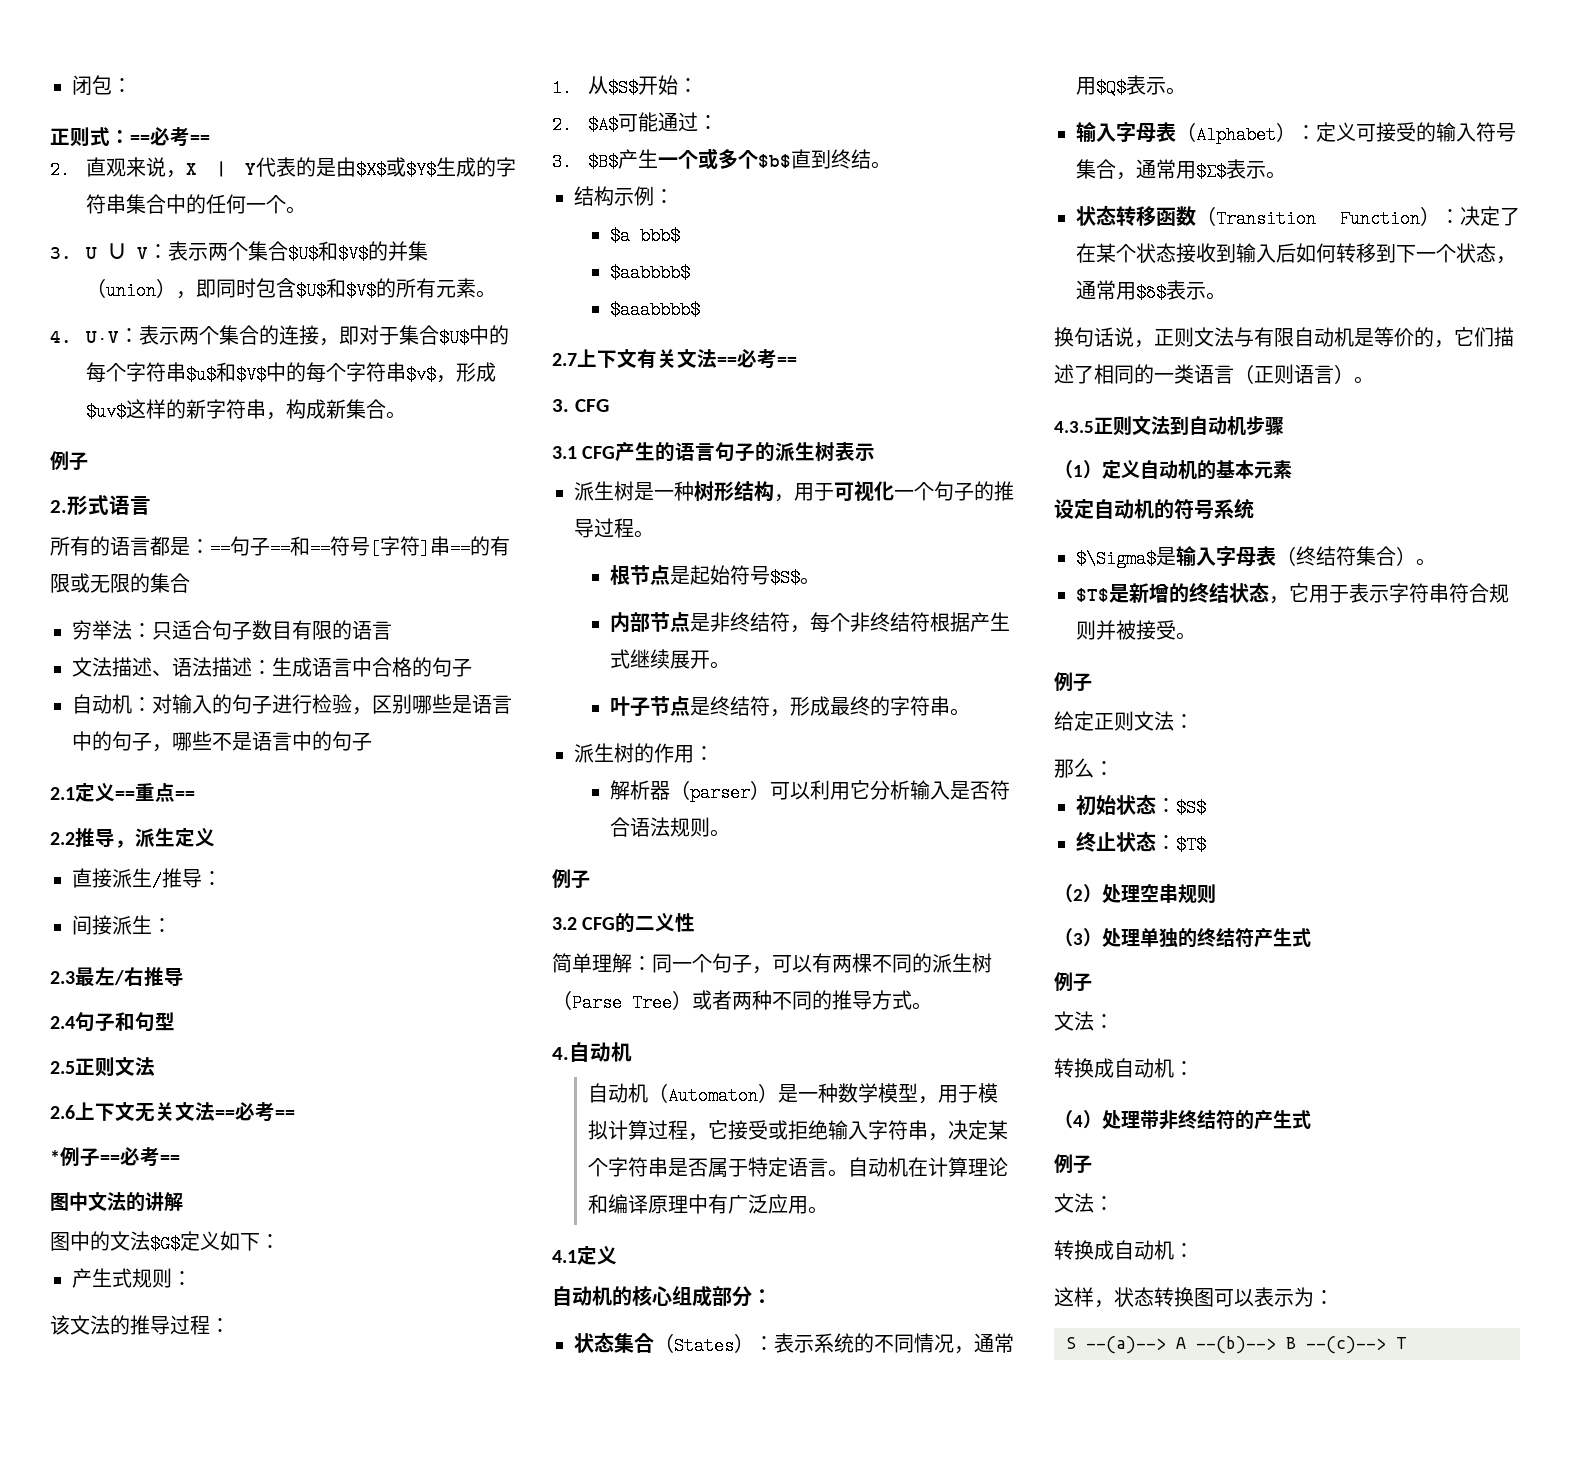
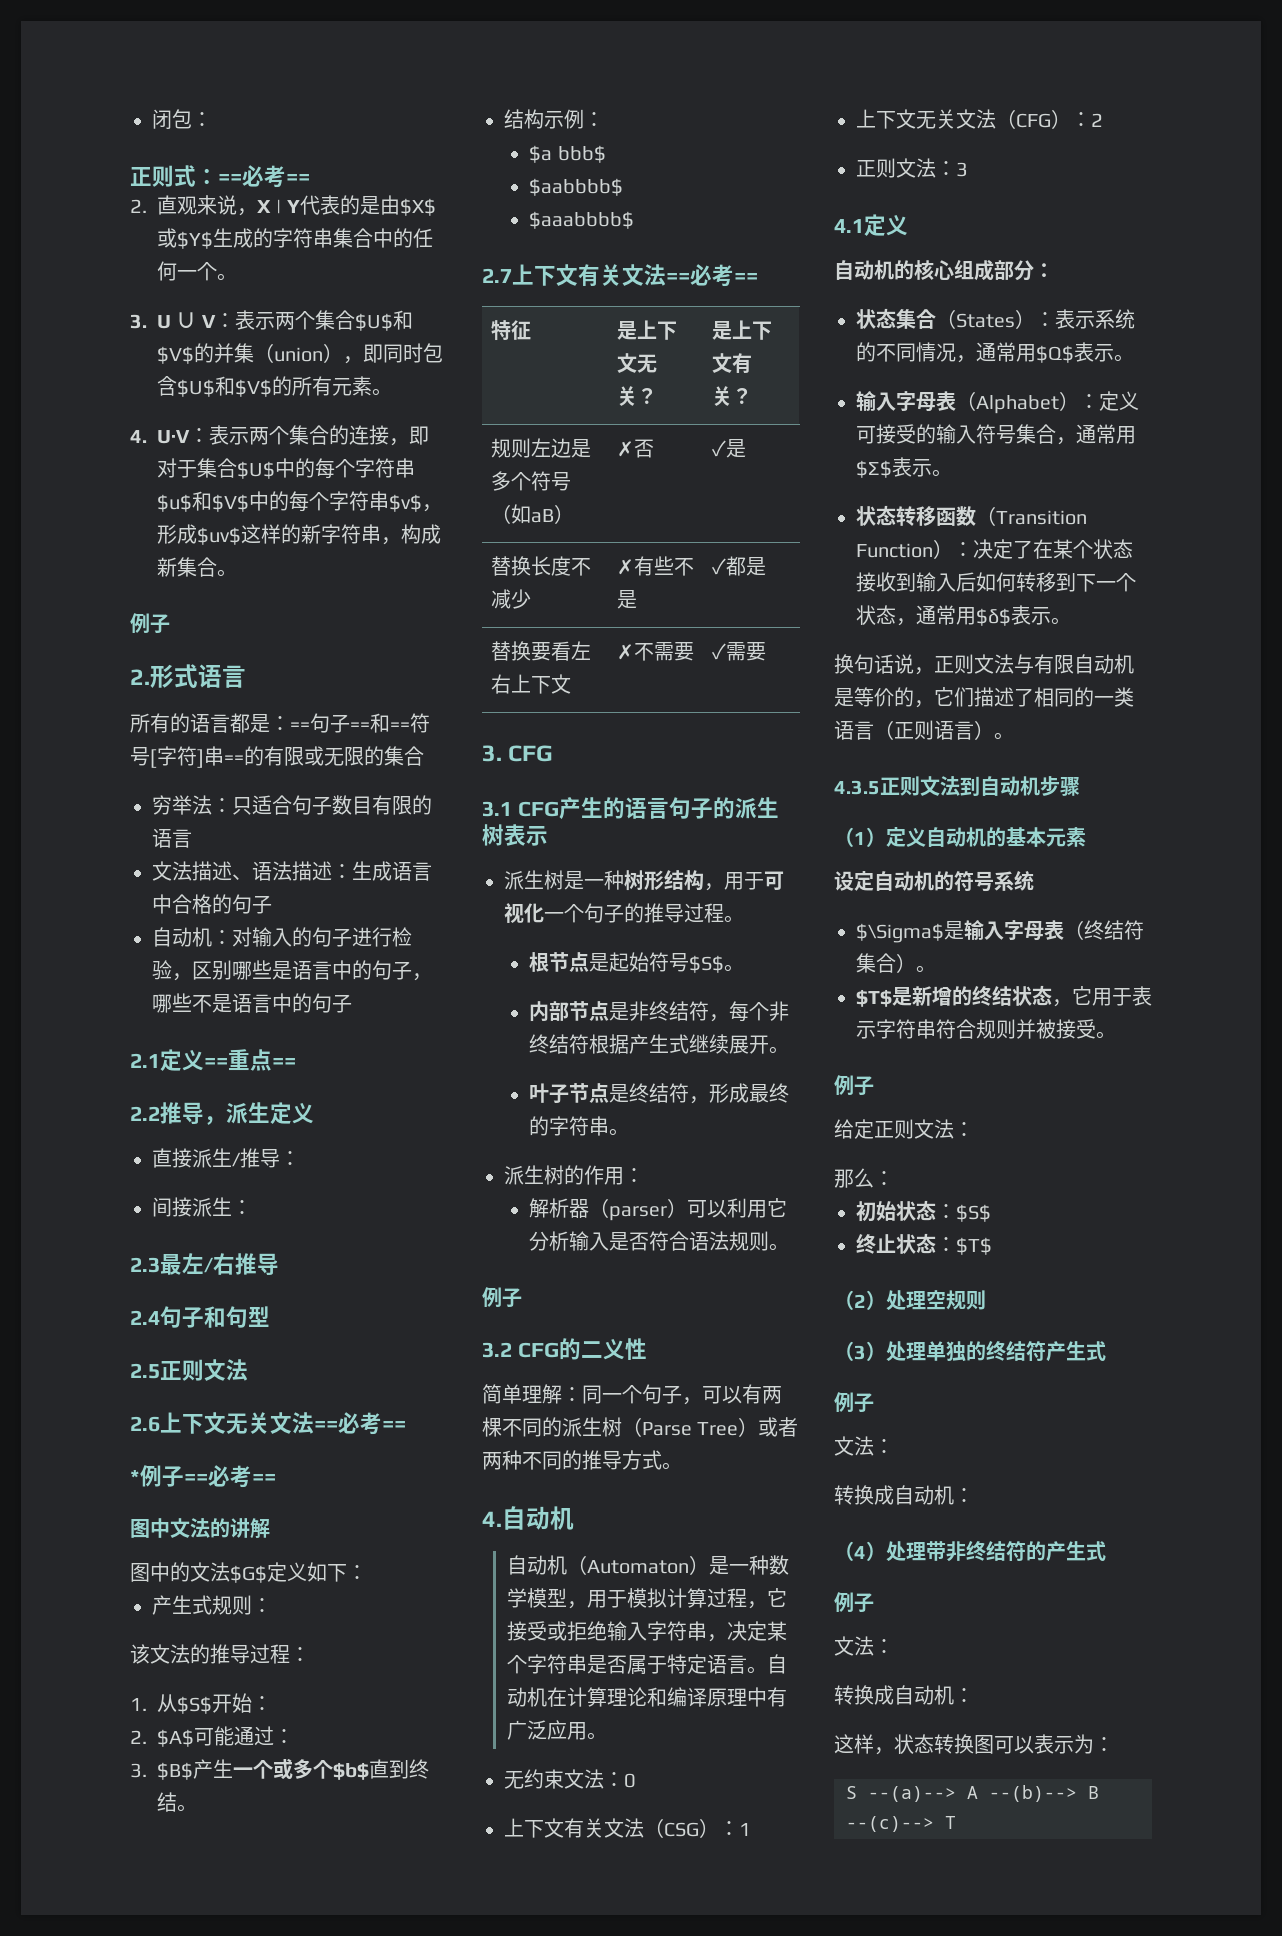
(797, 361) none -> [491,320,532,341] [617,320,678,340] [617,353,658,373] [617,386,658,406] [712,320,773,340] [712,353,753,373] [712,386,753,406] [491,438,592,458] [491,471,572,491] [491,504,575,524] [617,439,655,458] [712,439,747,458] [491,556,592,576] [491,589,532,609] [617,556,695,576] [617,590,638,609] [712,556,767,576] [491,641,592,661] [491,674,572,694] [617,642,695,661] [712,642,767,661] // 特征 | 是上下文无关？ | 是上下文有关？ // 规则左边是多个符号（如aB） | ✗否 | ✓是 // 替换长度不减少 | ✗有些不是 | ✓都是 // 替换要看左右上下文 | ✗不需要 | ✓需要
(829, 1210) none -> [504,1769,636,1789] [504,1818,751,1838] [856,109,1103,129] [856,158,968,178] // 无约束文法：0 // 上下文有关文法（CSG）：1 // 上下文无关文法（CFG）：2 // 正则文法：3
[1159,884,1178,903] 串 -> (946, 1300) none

